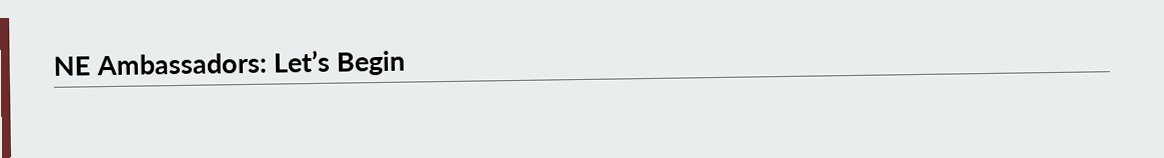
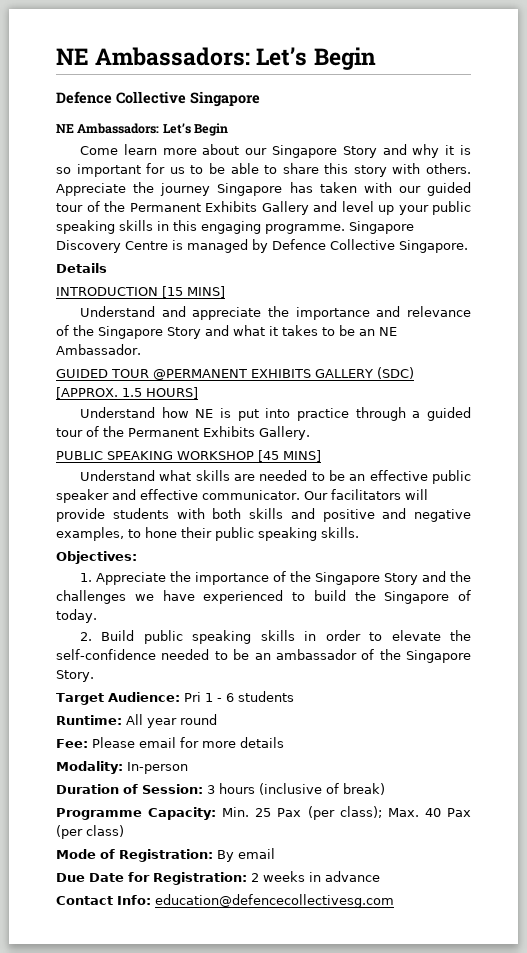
[53,49,406,76] NE Ambassadors: Let’s Begin -> [56,47,376,70] [56,91,260,107] [56,123,229,136] [79,144,472,158] [56,163,471,177] [56,182,471,196] [56,201,471,215] [56,220,414,234] [56,239,468,253] [56,263,107,273] [56,286,225,298] [79,306,471,320] [56,325,397,339] [56,344,141,355] [56,367,414,380] [56,387,198,399] [79,407,472,421] [56,426,310,440] [56,450,321,462] [79,470,472,484] [56,489,428,503] [56,508,471,522] [56,527,359,541] [56,551,137,564] [79,571,471,585] [56,590,471,604] [56,609,97,623] [79,630,471,644] [56,649,471,663] [56,670,94,682] [56,691,294,705] [56,714,217,728] [56,737,284,748] [56,761,188,774] [56,783,385,795] [56,806,471,820] [56,825,124,839] [56,848,275,862] [56,871,380,885] [56,894,394,908] NE Ambassadors: Let’s Begin // Defence Collective Singapore // NE Ambassadors: Let’s Begin // Come learn more about our Singapore Story and why it is so important for us to be able to share this story with others. Appreciate the journey Singapore has taken with our guided tour of the Permanent Exhibits Gallery and level up your public speaking skills in this engaging programme. Singapore Discovery Centre is managed by Defence Collective Singapore. // Details // INTRODUCTION [15 MINS] // Understand and appreciate the importance and relevance of the Singapore Story and what it takes to be an NE Ambassador. // GUIDED TOUR @PERMANENT EXHIBITS GALLERY (SDC) [APPROX. 1.5 HOURS] // Understand how NE is put into practice through a guided tour of the Permanent Exhibits Gallery. // PUBLIC SPEAKING WORKSHOP [45 MINS] // Understand what skills are needed to be an effective public speaker and effective communicator. Our facilitators will provide students with both skills and positive and negative examples, to hone their public speaking skills. // Objectives: // 1. Appreciate the importance of the Singapore Story and the challenges we have experienced to build the Singapore of today. // 2. Build public speaking skills in order to elevate the self-confidence needed to be an ambassador of the Singapore Story. // Target Audience: Pri 1 - 6 students // Runtime: All year round // Fee: Please email for more details // Modality: In-person // Duration of Session: 3 hours (inclusive of break) // Programme Capacity: Min. 25 Pax (per class); Max. 40 Pax (per class) // Mode of Registration: By email // Due Date for Registration: 2 weeks in advance // Contact Info: education@defencecollectivesg.com

